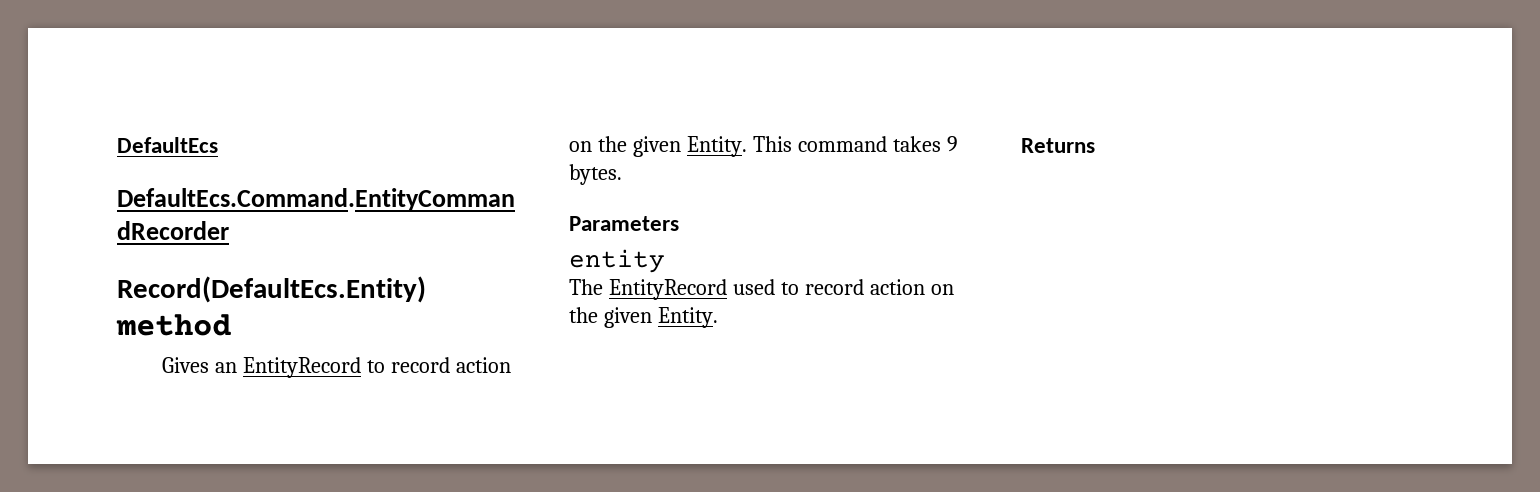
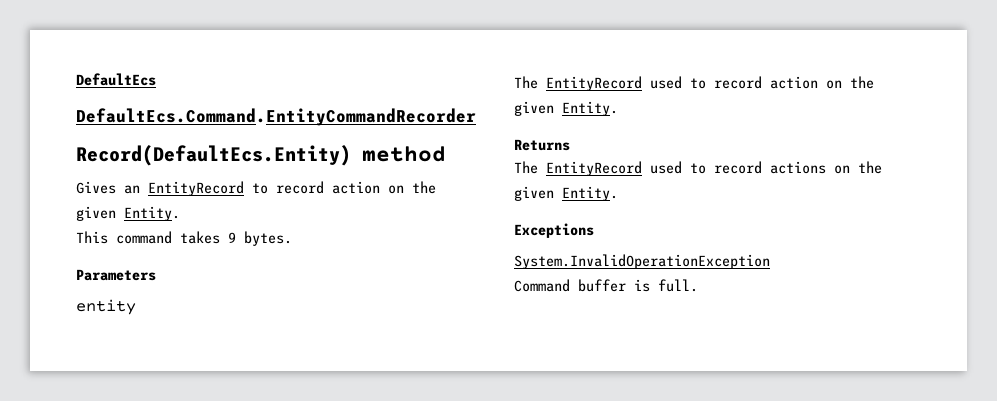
(747, 146) none -> (180, 213) //
(1095, 145) none -> [514,161,882,176] [514,186,618,201] [514,223,594,238] [514,254,770,269] [514,279,698,292] // The EntityRecord used to record actions on the given Entity. // Exceptions // System.InvalidOperationException // Command buffer is full.

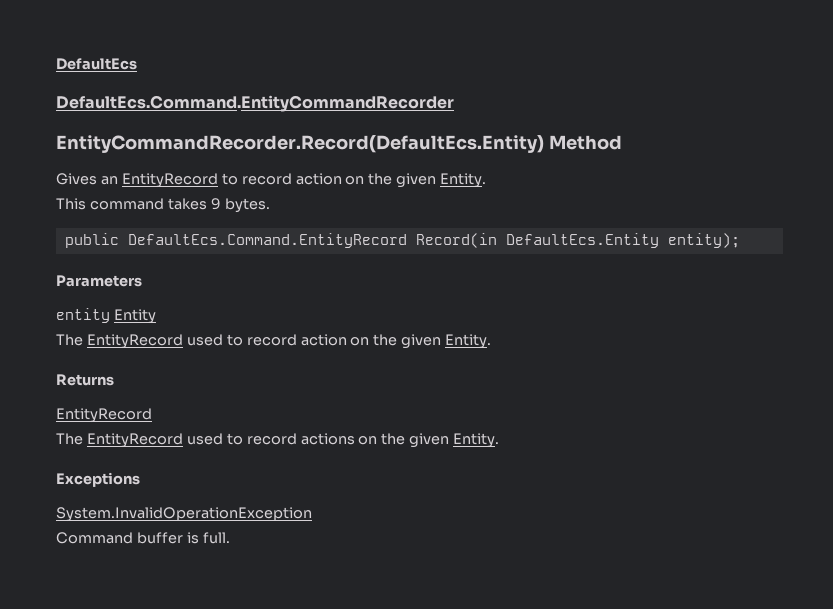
[76,145,446,166] Record(DefaultEcs.Entity) method -> [56,135,622,153] EntityCommandRecorder.Record(DefaultEcs.Entity) Method
(292, 238) none -> [64,233,740,248] // public DefaultEcs.Command.EntityRecord Record(in DefaultEcs.Entity entity);
(136, 307) none -> [113,309,156,324] Entity
(570, 145) none -> [56,408,152,423] // EntityRecord

